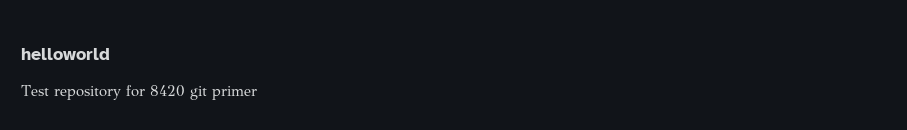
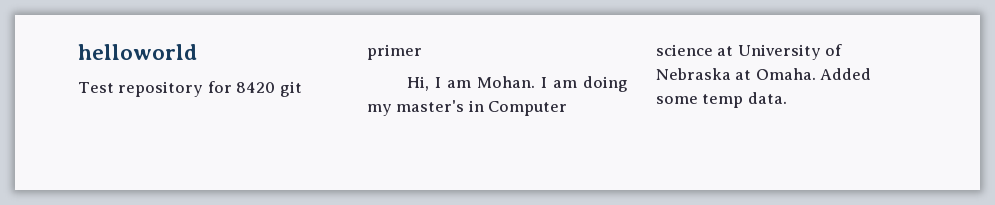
(257, 93) none -> [406,76,628,92] [367,100,568,116] [656,44,843,60] [656,68,872,80] [656,92,787,108] // Hi, I am Mohan. I am doing my master's in Computer science at University of Nebraska at Omaha. Added some temp data.

